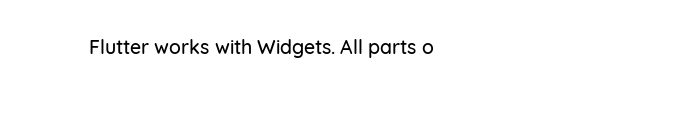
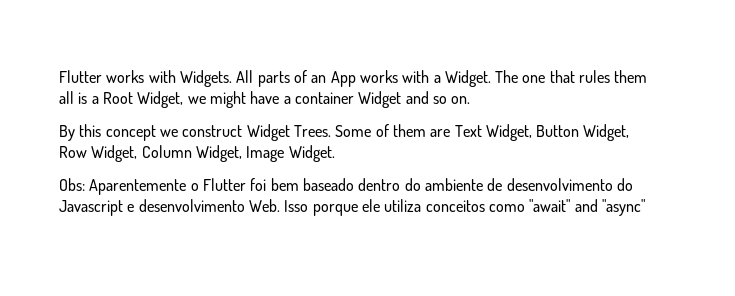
[421,43,434,54] o -> [293,70,648,87] [59,91,471,108] [59,124,630,141] [59,145,335,162] [59,178,633,195] [59,199,645,216] of an App works with a Widget. The one that rules them all is a Root Widget, we might have a container Widget and so on. // By this concept we construct Widget Trees. Some of them are Text Widget, Button Widget, Row Widget, Column Widget, Image Widget. // Obs: Aparentemente o Flutter foi bem baseado dentro do ambiente de desenvolvimento do Javascript e desenvolvimento Web. Isso porque ele utiliza conceitos como "await" and "async"

